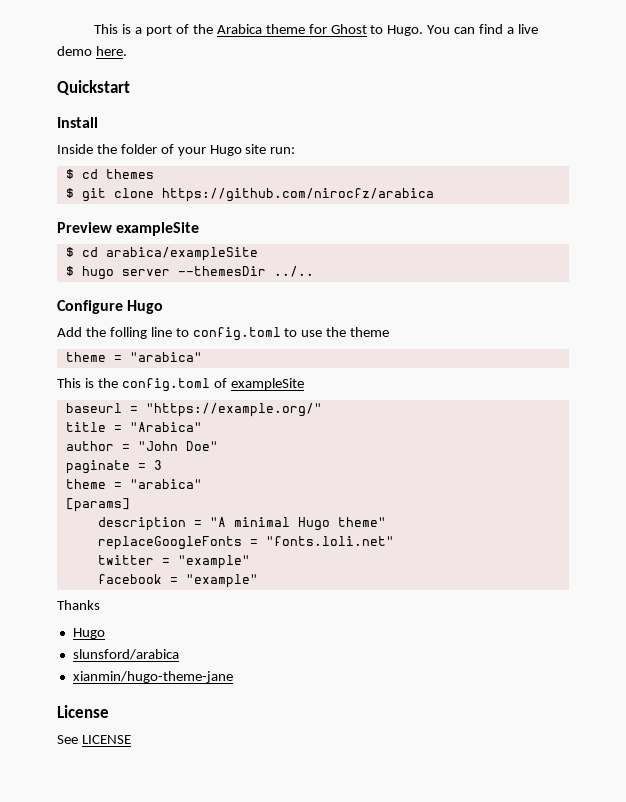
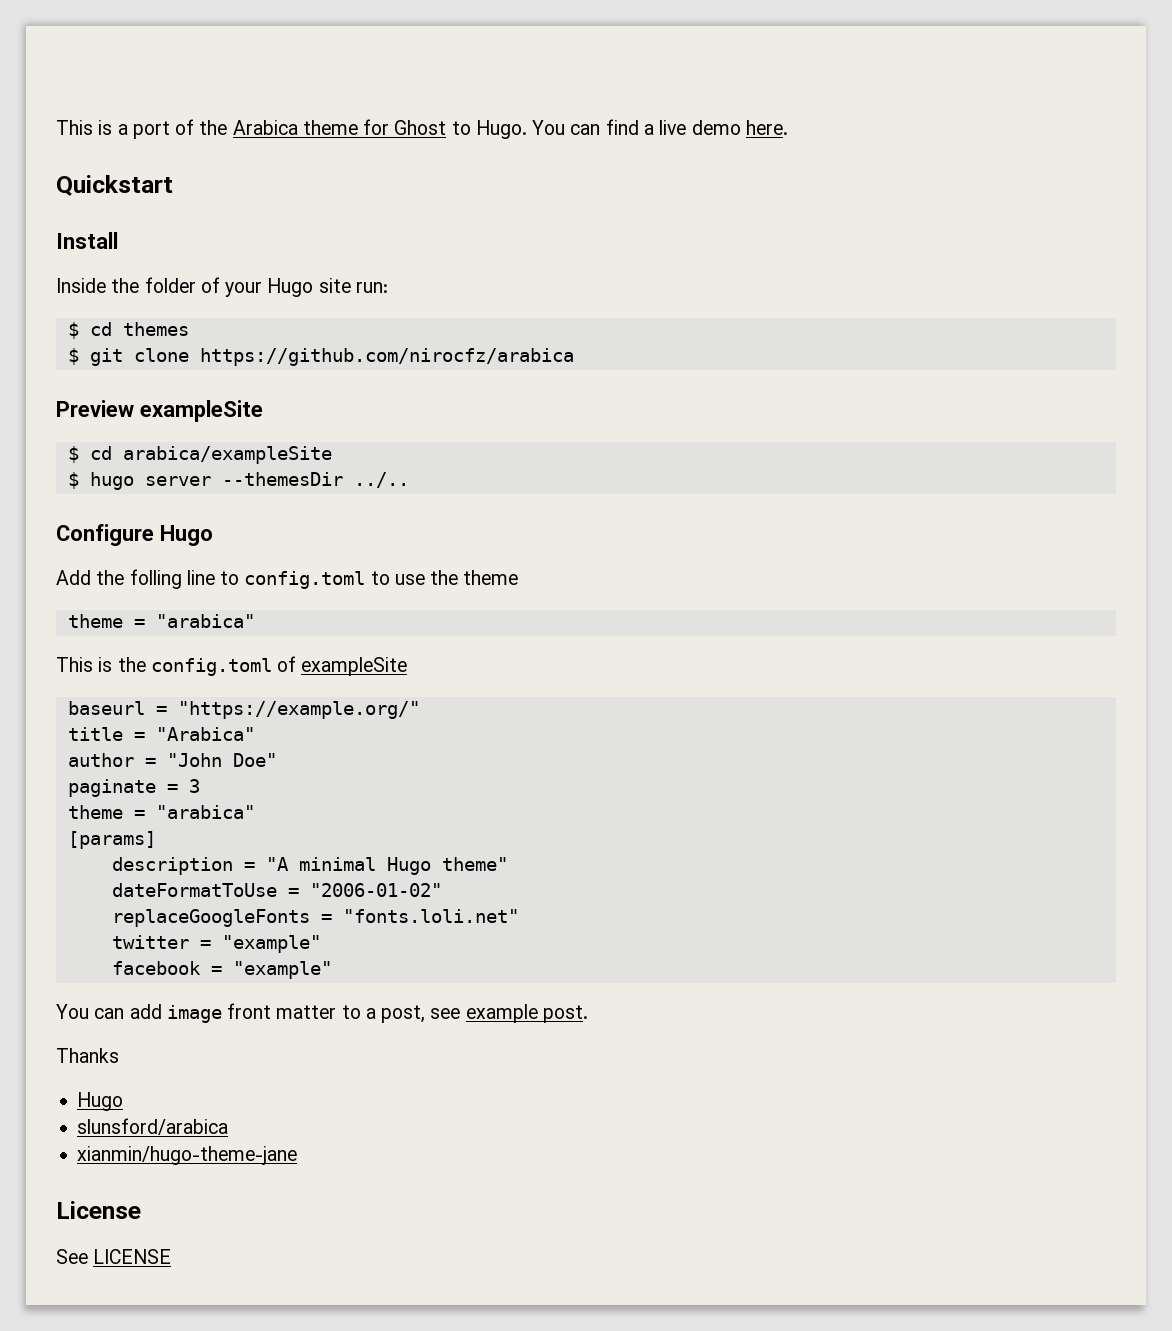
(386, 522) none -> [111,883,442,897] // dateFormatToUse = "2006-01-02"
(258, 581) none -> [56,1003,588,1023] // You can add image front matter to a post, see example post.

